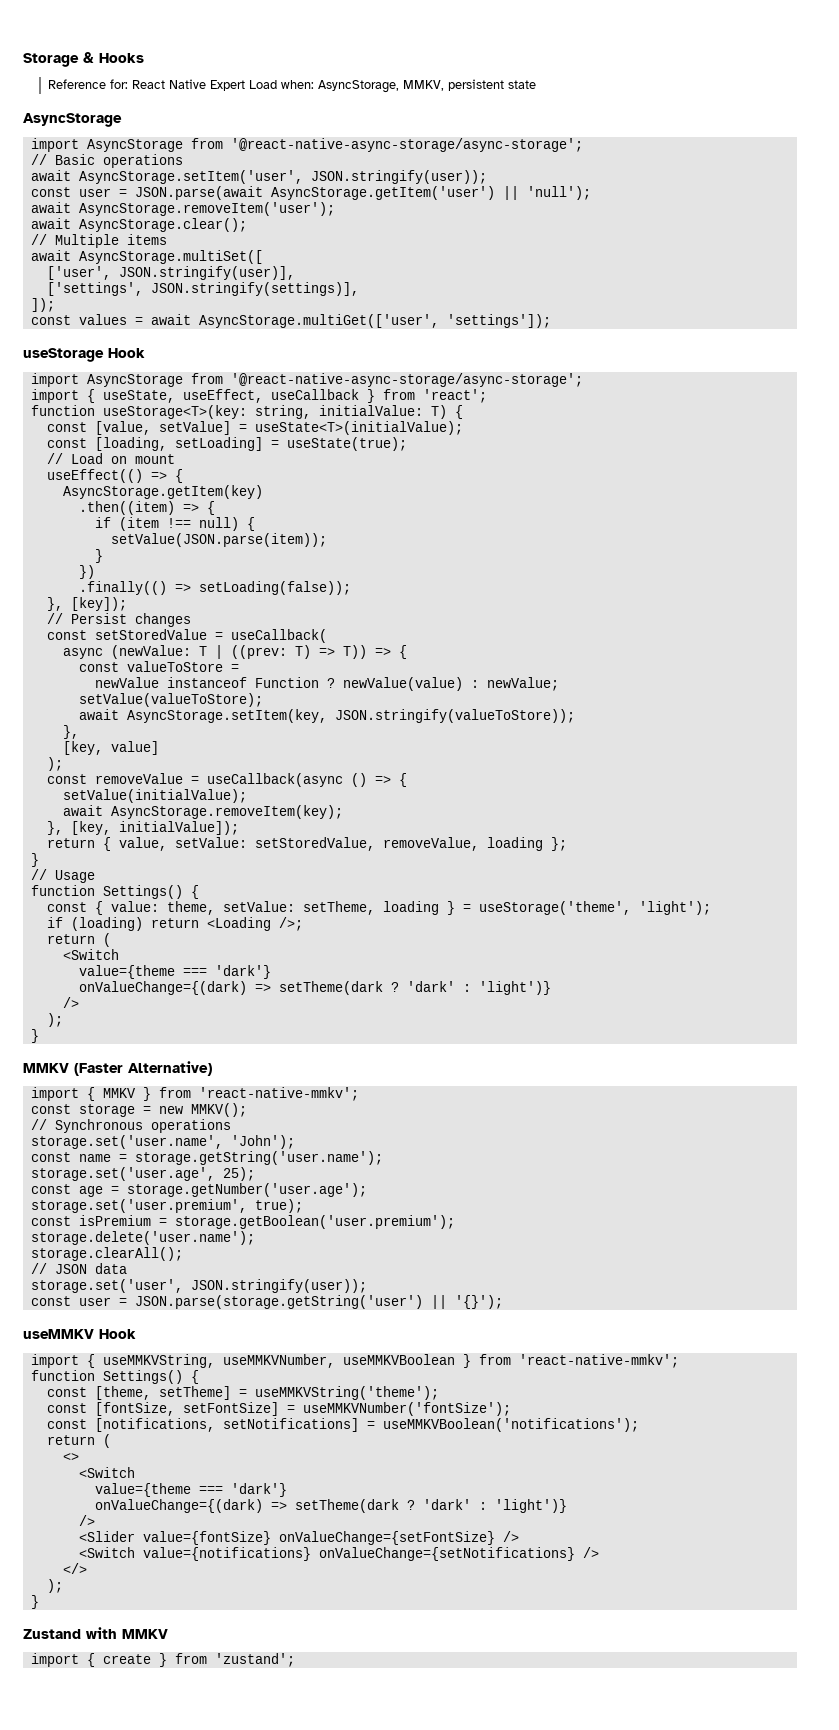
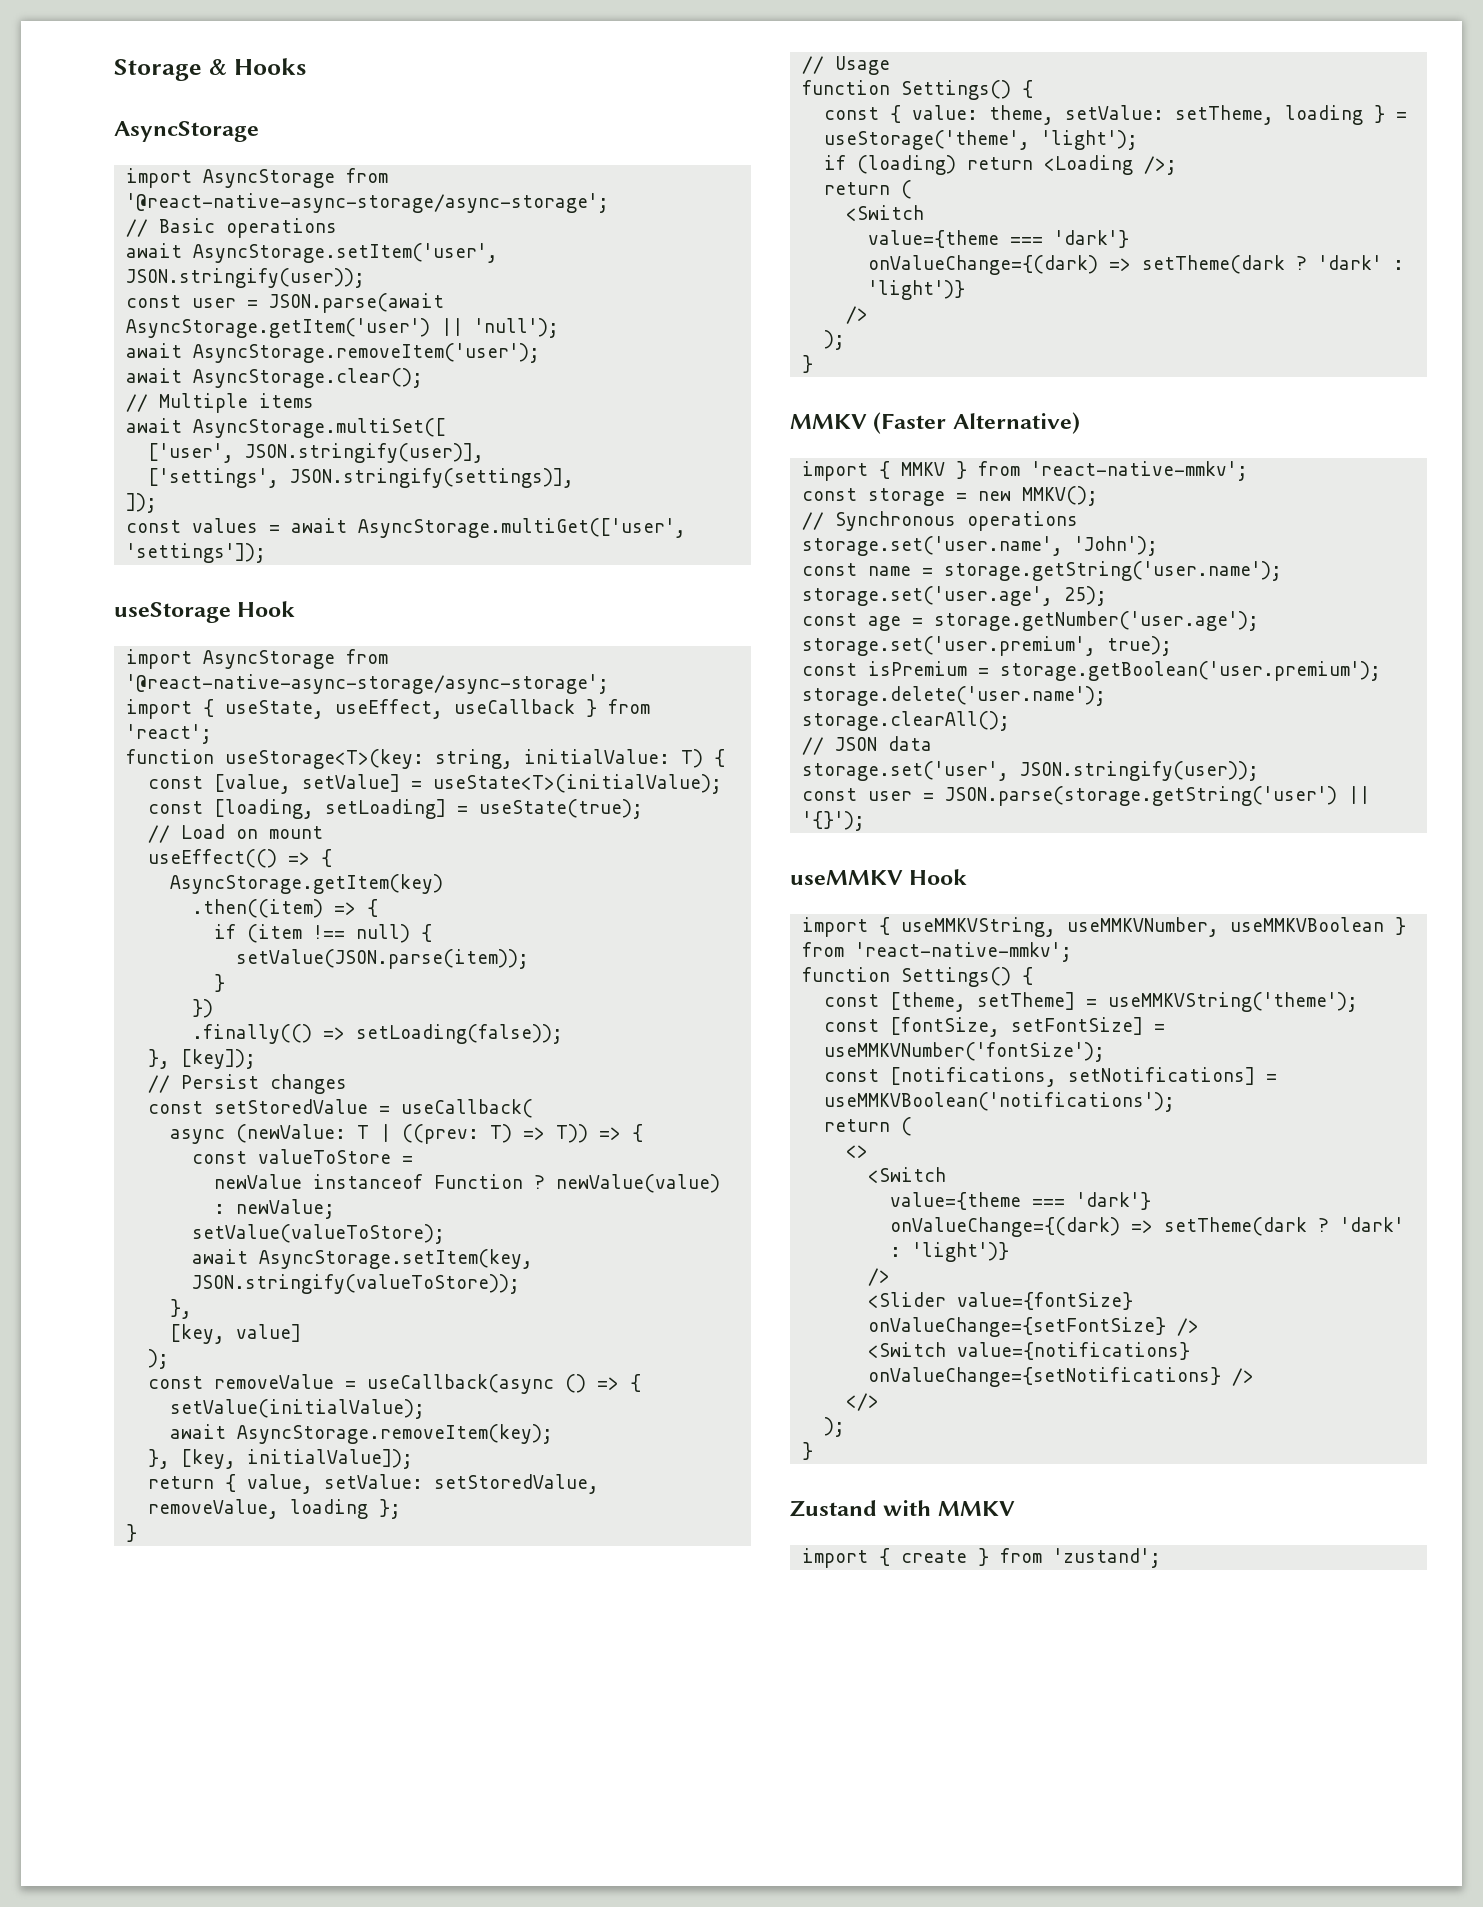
[47,79,536,93] // Reference for: React Native Expert Load when: AsyncStorage, MMKV, persistent state -> (306, 66) none

